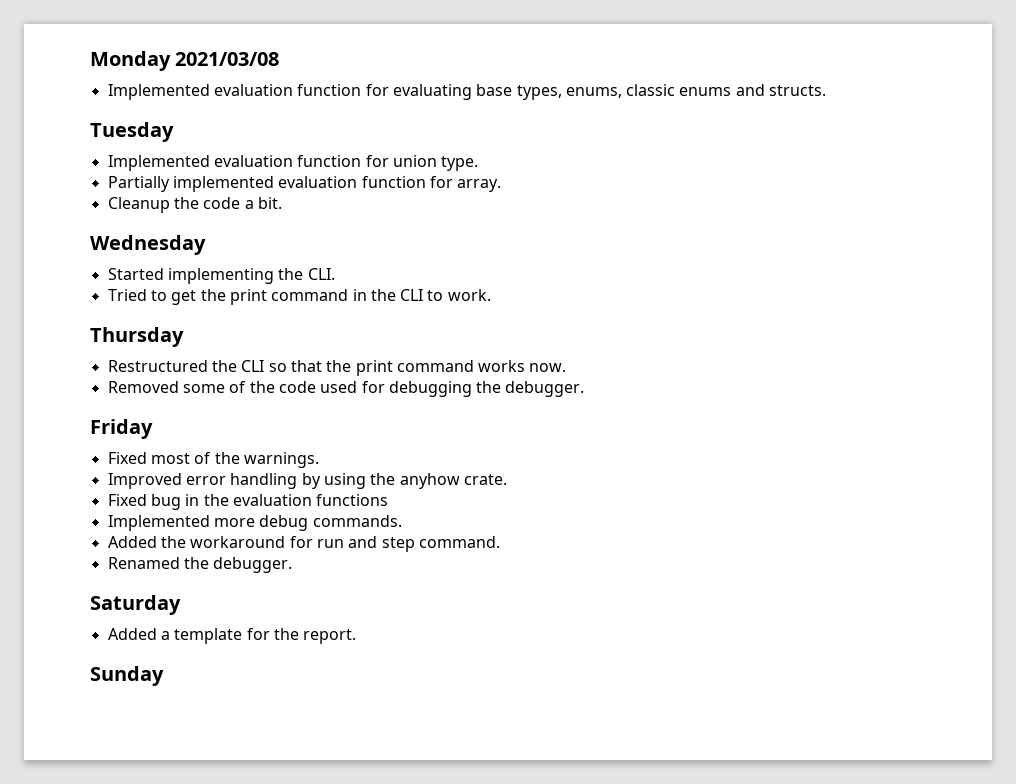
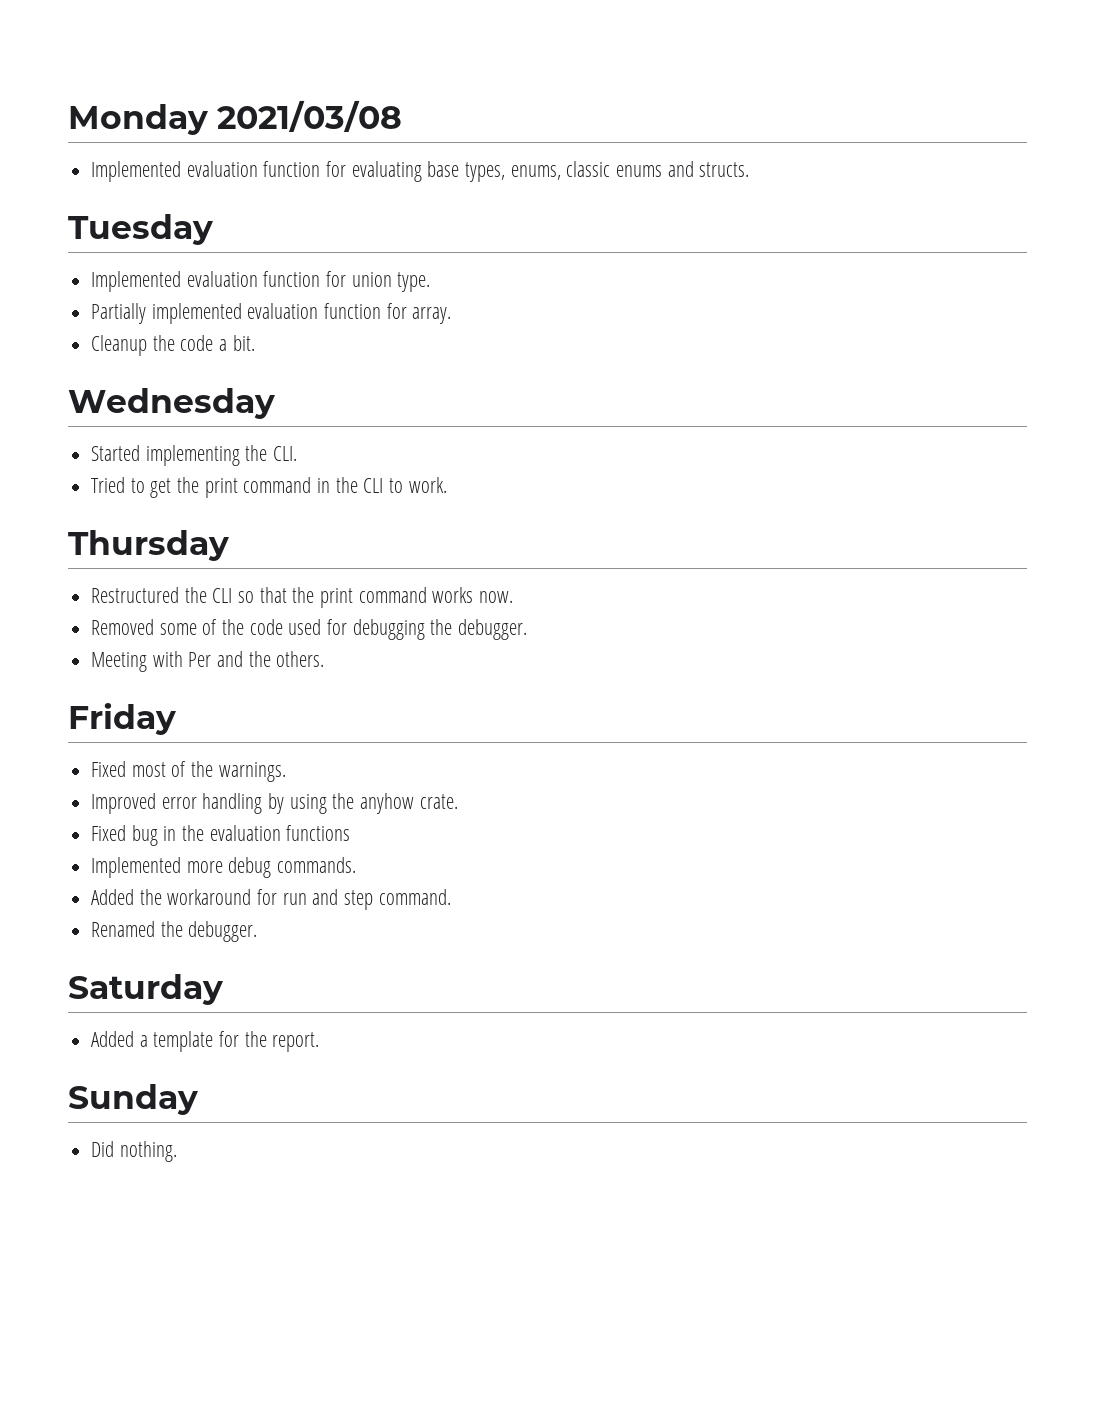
(585, 389) none -> [91,651,325,672] // Meeting with Per and the others.
(164, 676) none -> [91,1141,177,1162] // Did nothing.

